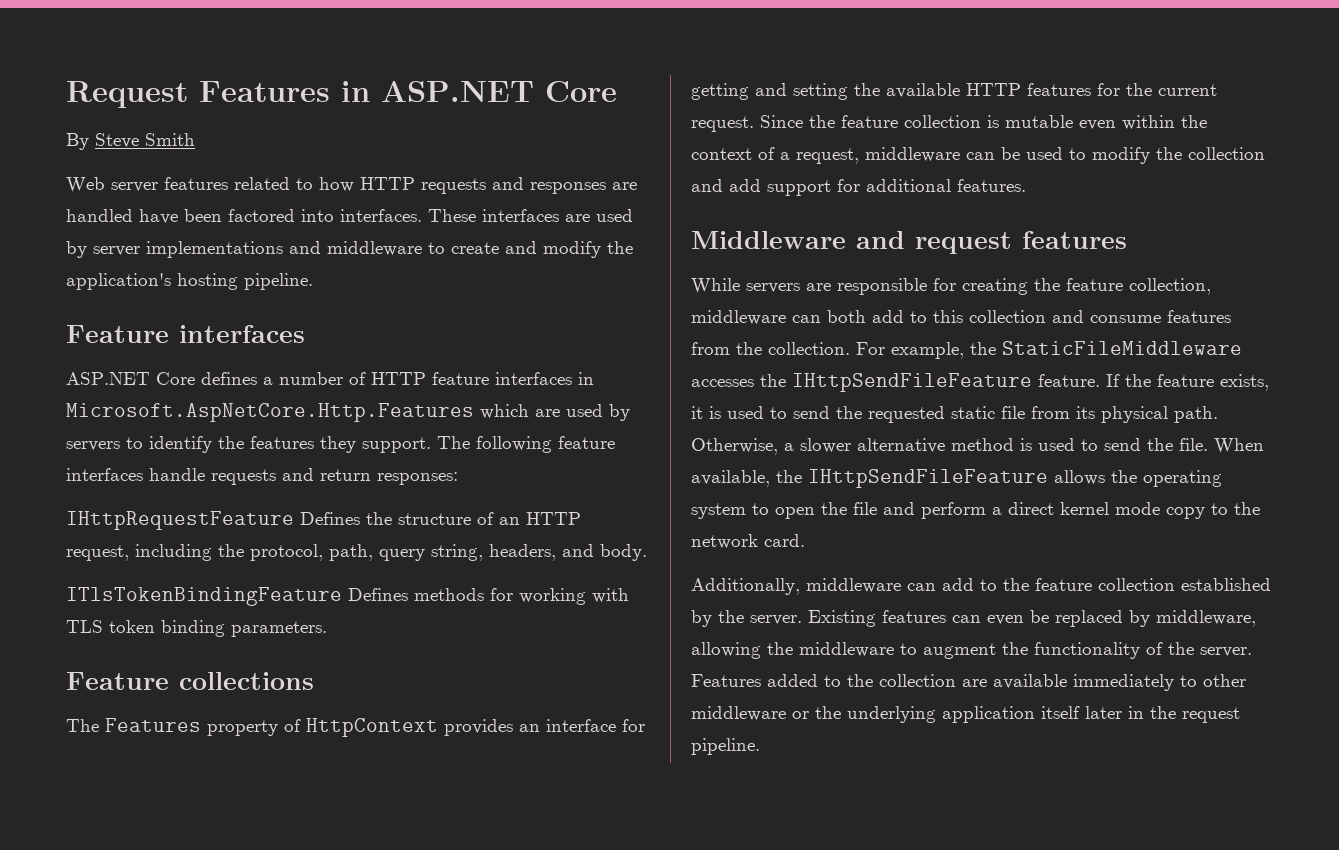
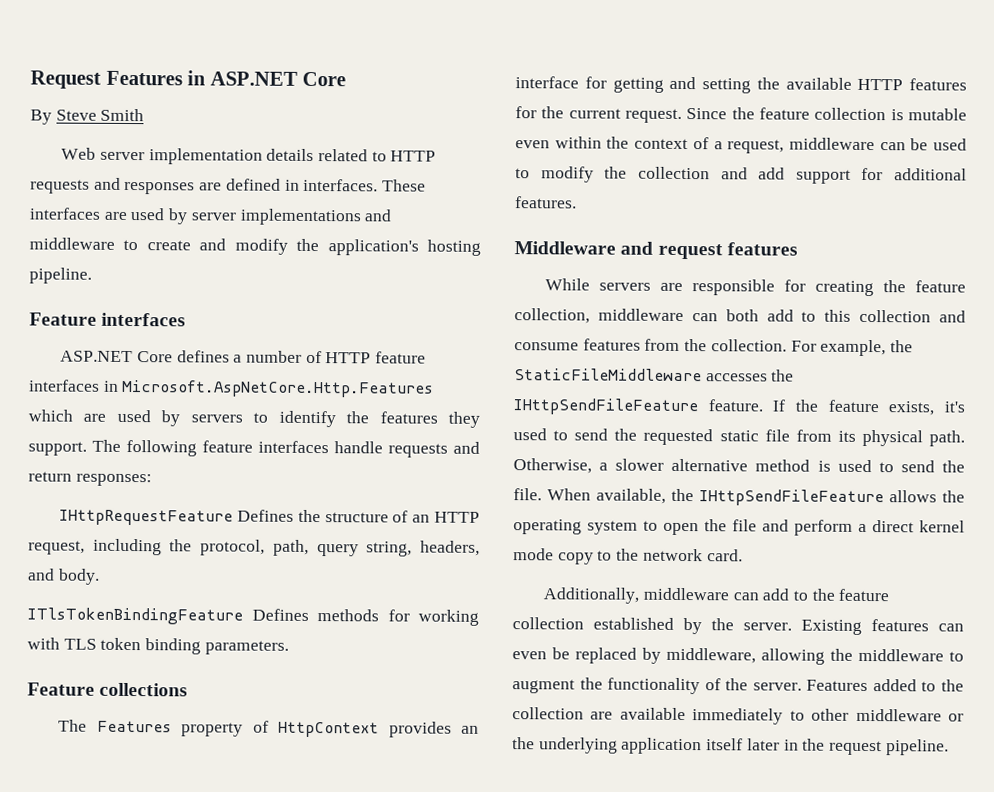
[164,177,228,190] features -> [148,148,315,165] implementation details
[319,177,354,192] how -> (387, 156) none
[66,209,334,224] handled have been factored into -> [225,178,300,191] defined in
[691,406,721,419] it is -> [944,401,965,413] it's

